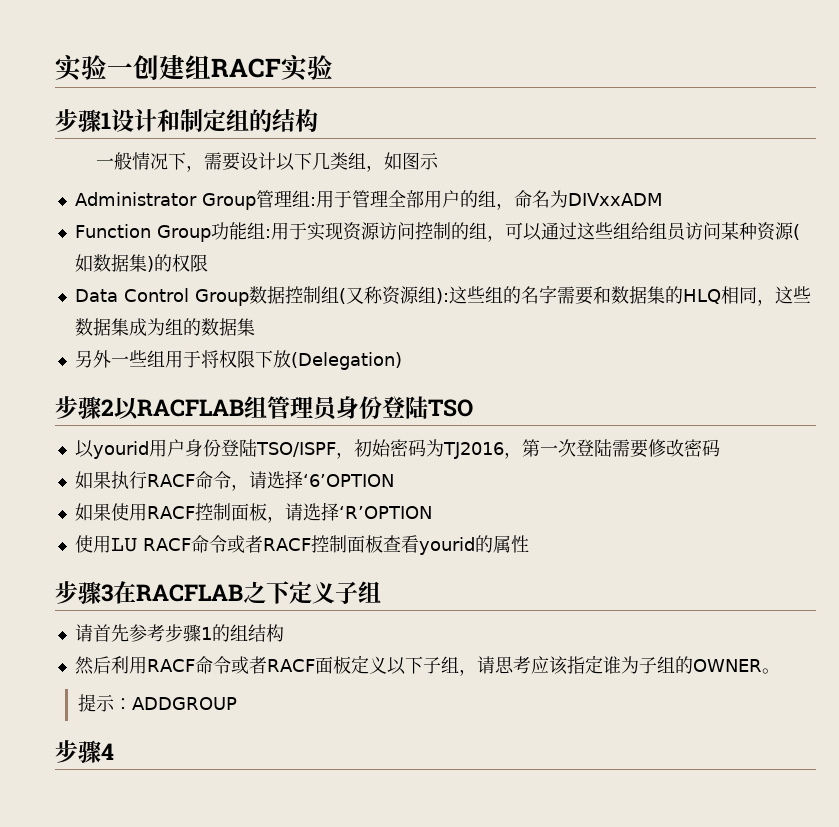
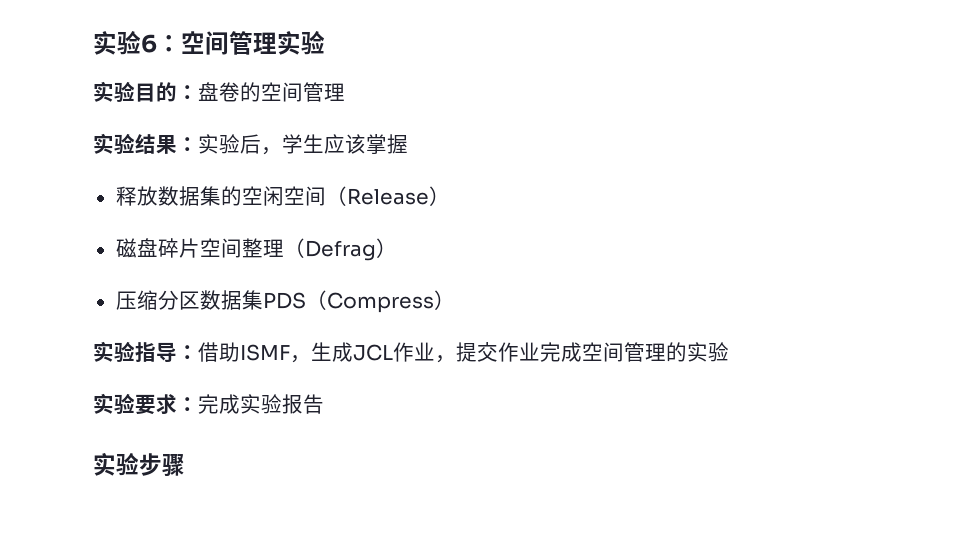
[55,54,333,81] [55,109,318,132] [95,152,439,172] [74,190,663,210] [74,222,800,242] [74,254,208,272] [74,285,811,306] [74,318,255,336] [74,350,402,370] [55,396,473,421] [74,439,720,459] [74,470,394,491] [74,502,432,523] [74,535,529,555] [55,581,381,604] [74,624,284,642] [74,655,780,676] [77,694,237,712] [55,740,114,763] 实验一创建组RACF实验 // 步骤1设计和制定组的结构 // 一般情况下，需要设计以下几类组，如图示 // Administrator Group管理组:用于管理全部用户的组，命名为DIVxxADM // Function Group功能组:用于实现资源访问控制的组，可以通过这些组给组员访问某种资源(如数据集)的权限 // Data Control Group数据控制组(又称资源组):这些组的名字需要和数据集的HLQ相同，这些数据集成为组的数据集 // 另外一些组用于将权限下放(Delegation) // 步骤2以RACFLAB组管理员身份登陆TSO // 以yourid用户身份登陆TSO/ISPF，初始密码为TJ2016，第一次登陆需要修改密码 // 如果执行RACF命令，请选择‘6’OPTION // 如果使用RACF控制面板，请选择‘R’OPTION // 使用LU RACF命令或者RACF控制面板查看yourid的属性 // 步骤3在RACFLAB之下定义子组 // 请首先参考步骤1的组结构 // 然后利用RACF命令或者RACF面板定义以下子组，请思考应该指定谁为子组的OWNER。 // 提示：ADDGROUP // 步骤4 -> [93,30,325,55] [93,81,345,102] [93,133,408,155] [115,186,450,206] [115,238,397,261] [115,290,455,313] [93,341,729,363] [93,393,324,415] [93,452,185,477] 实验6：空间管理实验 // 实验目的：盘卷的空间管理 // 实验结果：实验后，学生应该掌握 // 释放数据集的空闲空间（Release） // 磁盘碎片空间整理（Defrag） // 压缩分区数据集PDS（Compress） // 实验指导：借助ISMF，生成JCL作业，提交作业完成空间管理的实验 // 实验要求：完成实验报告 // 实验步骤

